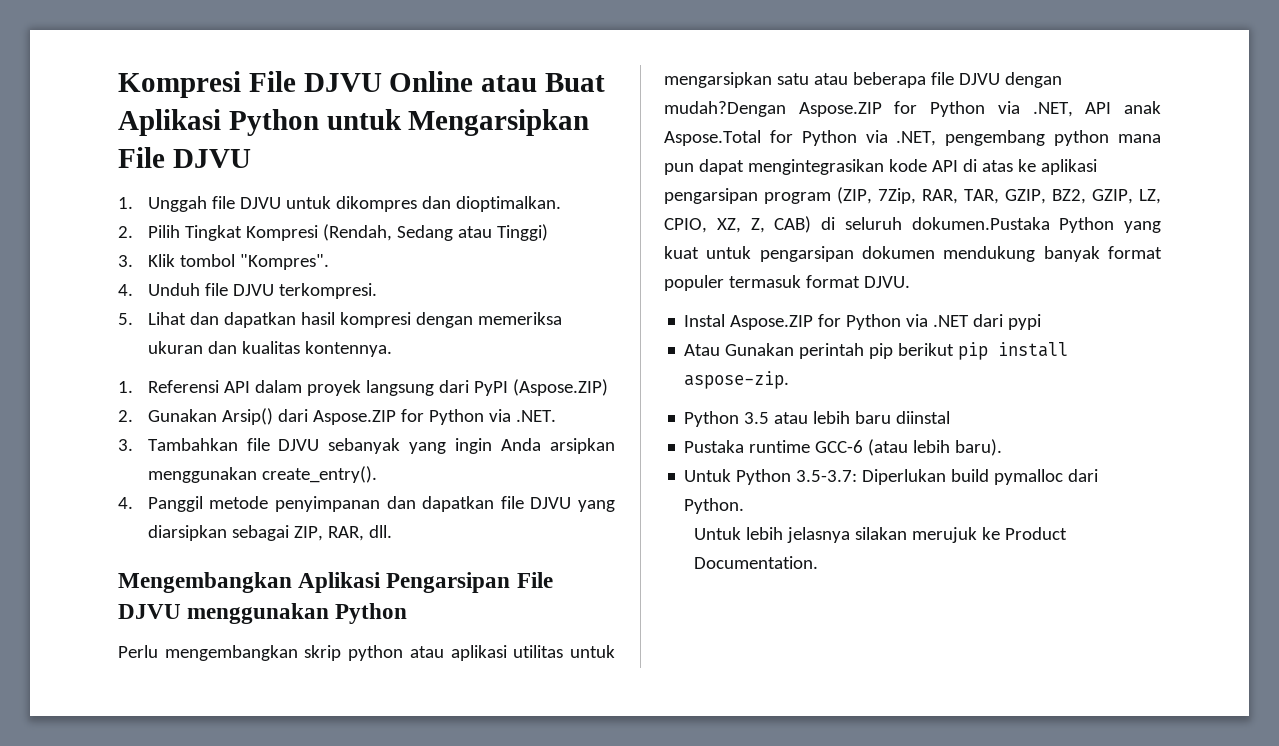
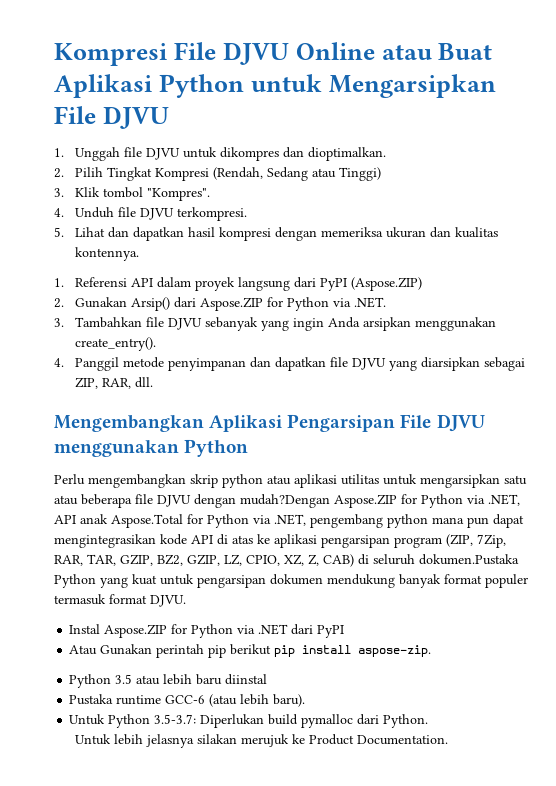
[1008,314,1042,330] pypi -> [317,625,345,638] PyPI

